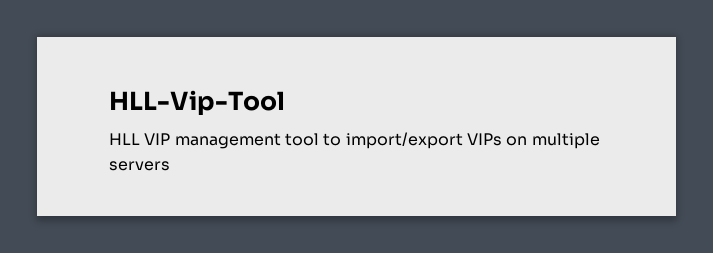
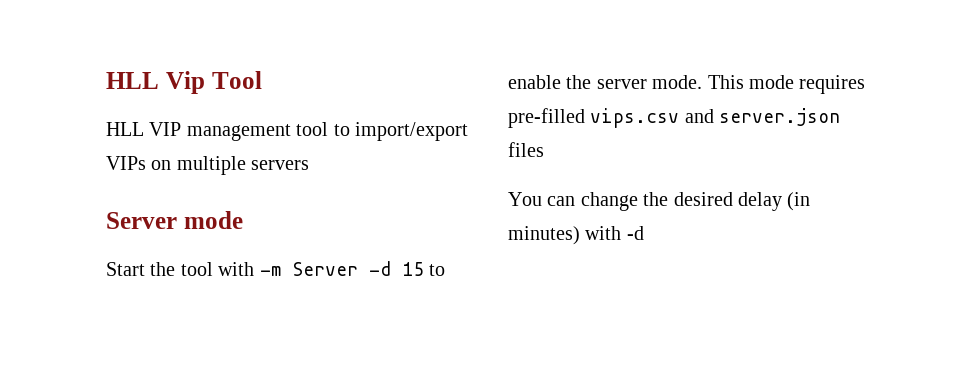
[109,90,285,115] HLL-Vip-Tool -> [106,71,262,94] HLL Vip Tool
(170, 166) none -> [106,211,243,229] [106,261,445,276] [508,75,866,94] [508,108,841,128] [508,142,544,157] [508,192,811,211] [508,226,644,245] // Server mode // Start the tool with -m Server -d 15 to enable the server mode. This mode requires pre-filled vips.csv and server.json files // You can change the desired delay (in minutes) with -d

